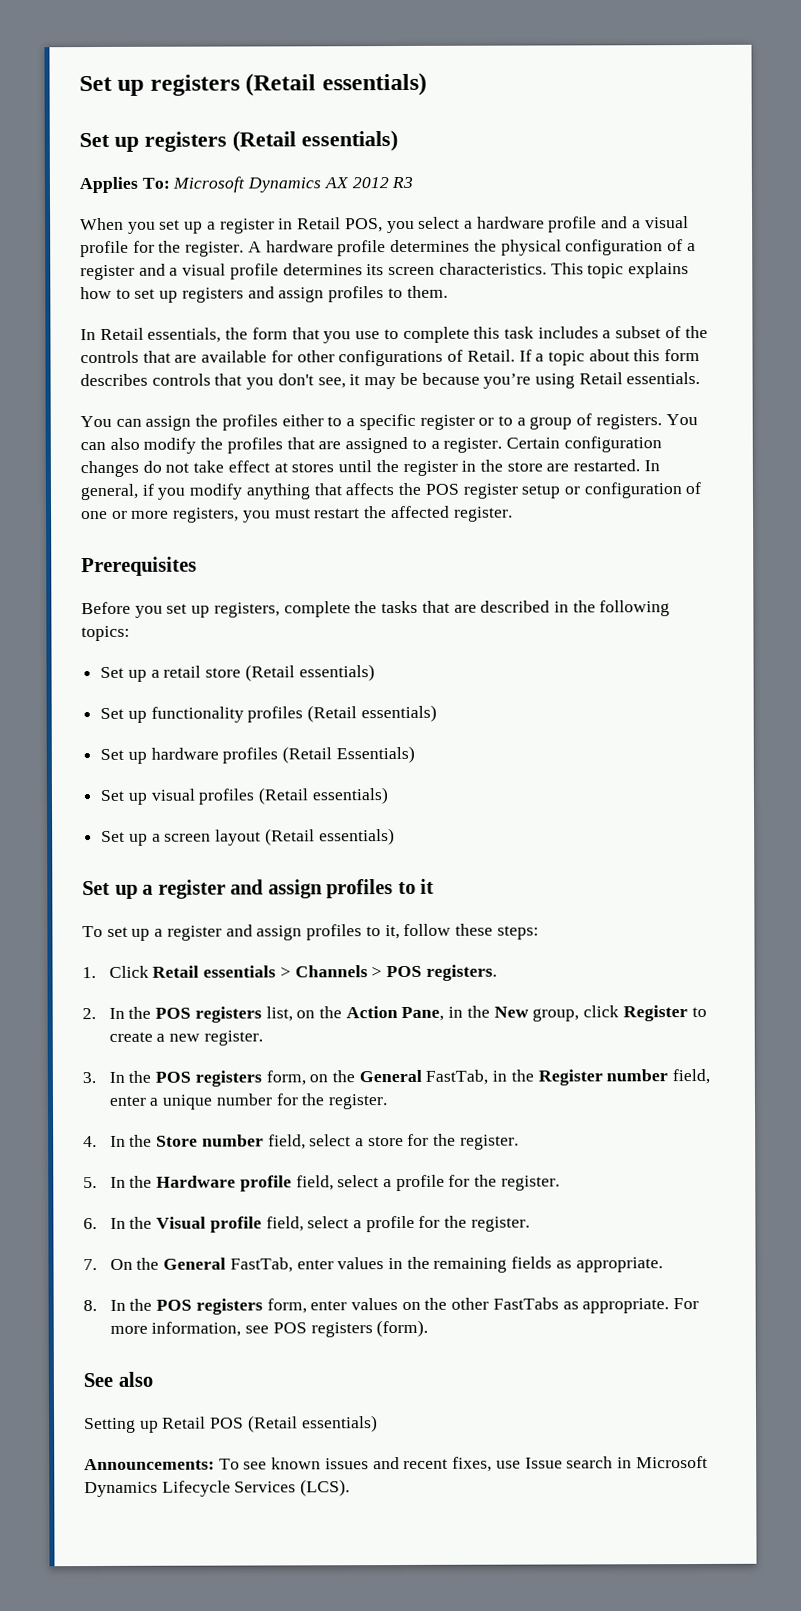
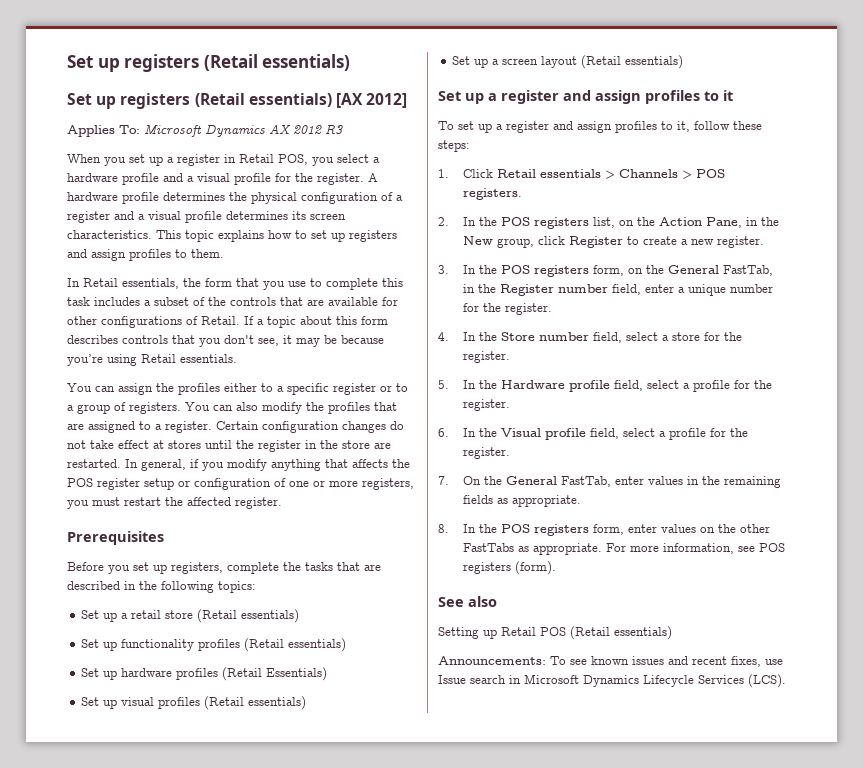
(398, 141) none -> [335,93,408,108] [AX 2012]

